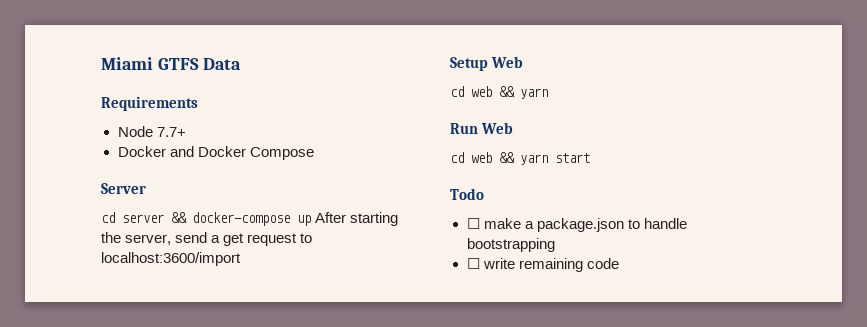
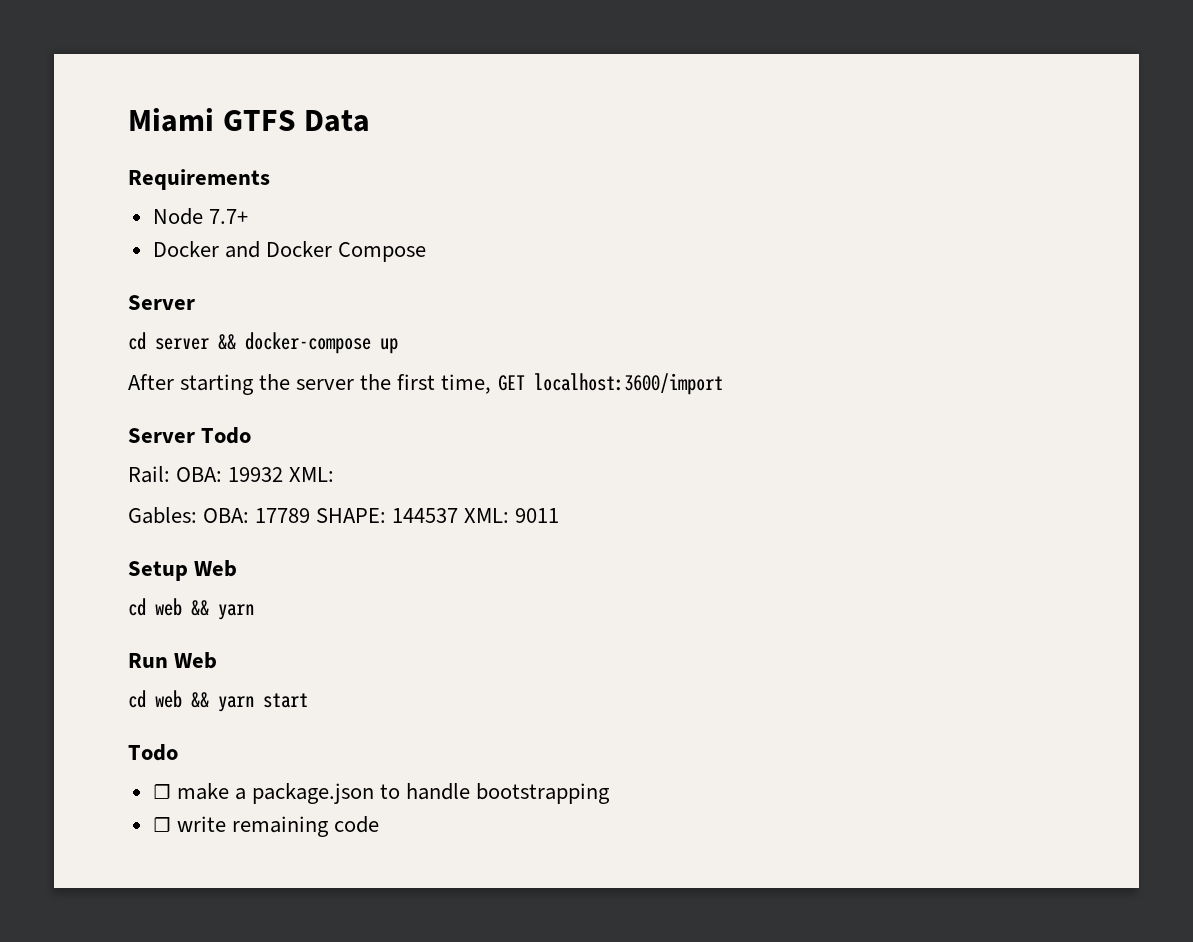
(311, 220) none -> (398, 346) //
[125,232,313,246] [101,252,241,266] server, send a get request to localhost:3600/import -> [296,373,723,395] [128,427,252,444] [128,466,335,483] [128,507,560,524] server the first time, GET localhost:3600/import // Server Todo // Rail: OBA: 19932 XML: // Gables: OBA: 17789 SHAPE: 144537 XML: 9011

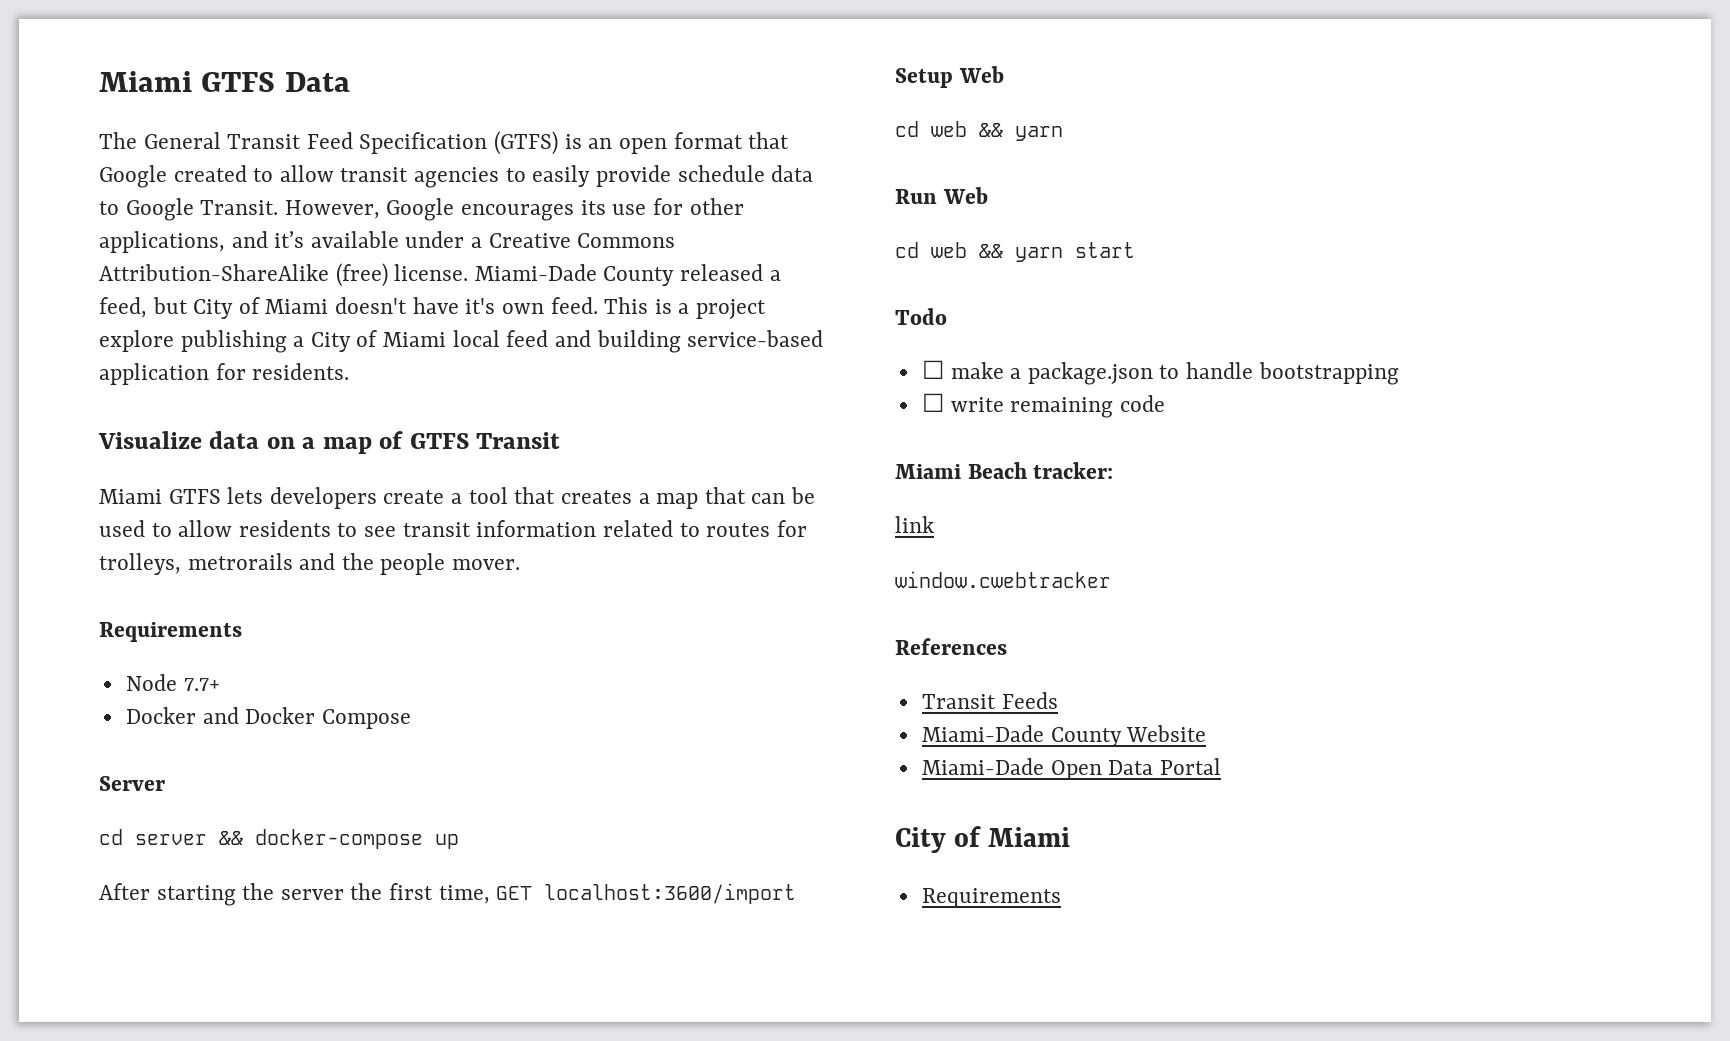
(371, 121) none -> [99,131,790,155] [99,165,814,188] [99,198,744,221] [99,231,676,253] [99,263,781,287] [99,297,766,319] [99,330,824,353] [99,363,350,385] [98,431,560,454] [99,487,815,509] [99,520,807,537] [99,553,521,575] // The General Transit Feed Specification (GTFS) is an open format that Google created to allow transit agencies to easily provide schedule data to Google Transit. However, Google encourages its use for other applications, and it’s available under a Creative Commons Attribution-ShareAlike (free) license. Miami-Dade County released a feed, but City of Miami doesn't have it's own feed. This is a project explore publishing a City of Miami local feed and building service-based application for residents. // Visualize data on a map of GTFS Transit // Miami GTFS lets developers create a tool that creates a map that can be used to allow residents to see transit information related to routes for trolleys, metrorails and the people mover.
[128,427,252,444] [128,466,335,483] [128,507,560,524] // Server Todo // Rail: OBA: 19932 XML: // Gables: OBA: 17789 SHAPE: 144537 XML: 9011 -> (797, 893) none
(379, 824) none -> [895,462,1114,479] [895,516,934,533] [895,571,1111,588] [895,638,1007,655] [921,692,1058,709] [921,725,1207,747] [921,758,1221,780] [895,826,1071,853] [921,888,1061,908] // Miami Beach tracker: // link // window.cwebtracker // References // Transit Feeds // Miami-Dade County Website // Miami-Dade Open Data Portal // City of Miami // Requirements

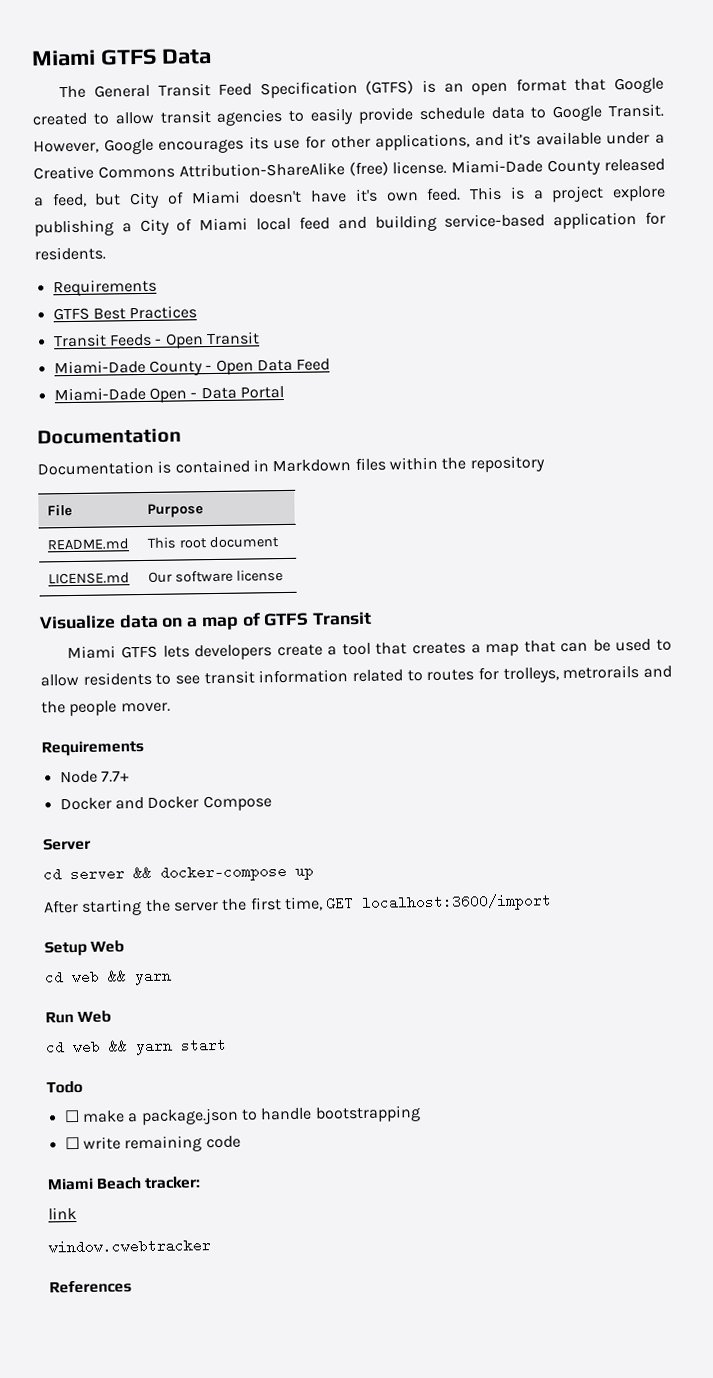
(350, 371) none -> [52,278,157,297] [52,305,198,321] [52,331,260,349] [53,358,331,376] [53,385,284,403] [37,428,182,445] [37,455,545,476] [47,503,74,517] [147,503,205,518] [47,538,131,551] [147,536,280,549] [48,572,131,585] [148,570,284,583] // Requirements // GTFS Best Practices // Transit Feeds - Open Transit // Miami-Dade County - Open Data Feed // Miami-Dade Open - Data Portal // Documentation // Documentation is contained in Markdown files within the repository // File | Purpose // README.md | This root document // LICENSE.md | Our software license
[921,692,1058,709] [921,725,1207,747] [921,758,1221,780] [895,826,1071,853] [921,888,1061,908] // Transit Feeds // Miami-Dade County Website // Miami-Dade Open Data Portal // City of Miami // Requirements -> (132, 1287) none

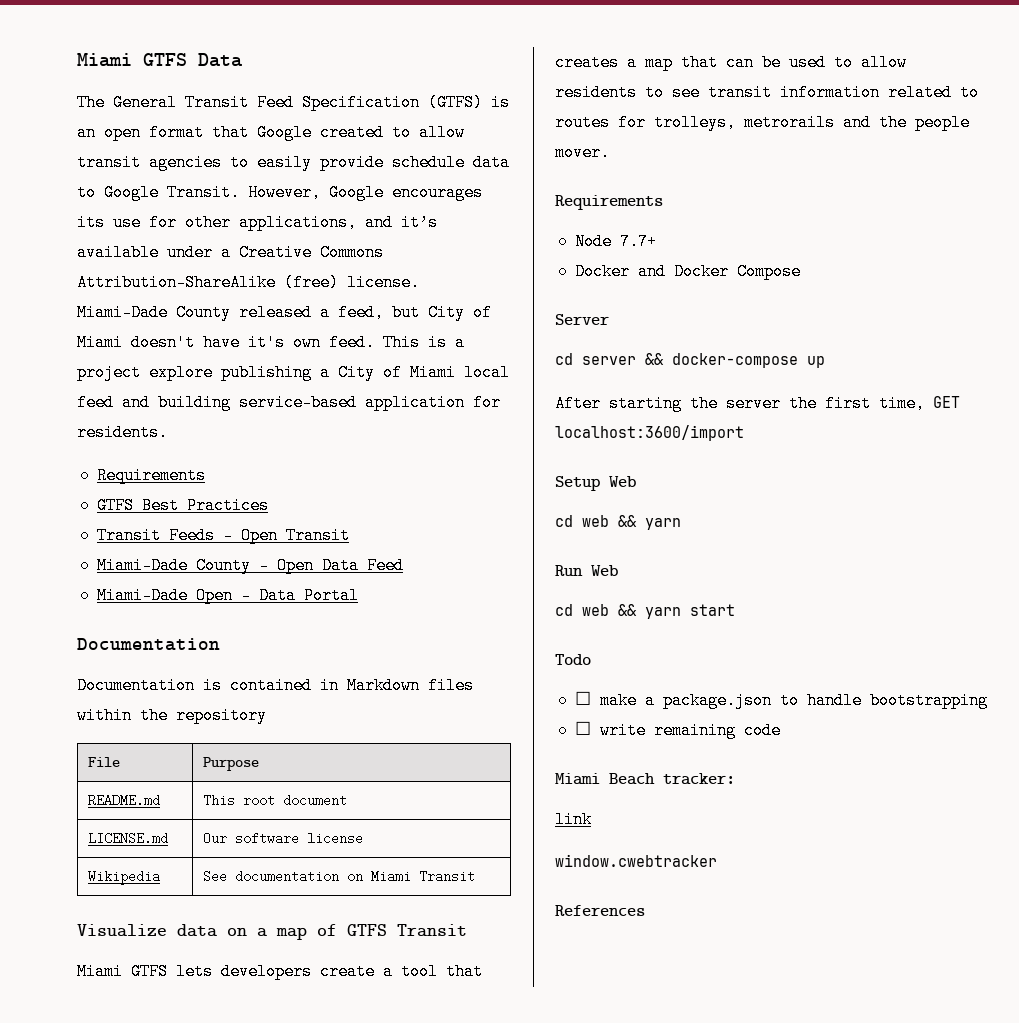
(284, 576) none -> [88,870,161,885] [203,870,476,883] // Wikipedia | See documentation on Miami Transit

